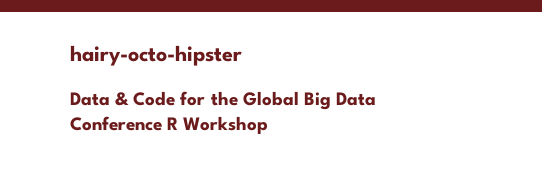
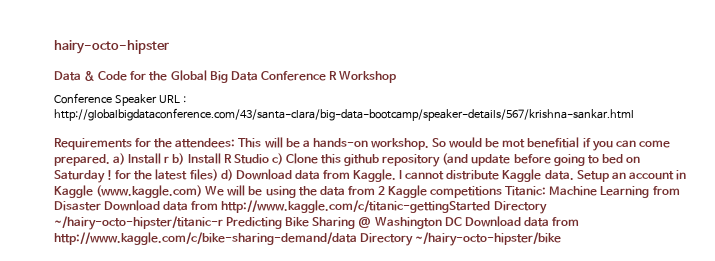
(269, 125) none -> [54,93,186,106] [54,108,634,121] [54,137,670,151] [54,153,640,167] [54,169,686,183] [54,185,680,198] [54,200,547,214] [54,216,579,230] [54,232,562,246] // Conference Speaker URL : http://globalbigdataconference.com/43/santa-clara/big-data-bootcamp/speaker-details/567/krishna-sankar.html // Requirements for the attendees: This will be a hands-on workshop. So would be mot benefitial if you can come prepared. a) Install r b) Install R Studio c) Clone this github repository (and update before going to bed on Saturday ! for the latest files) d) Download data from Kaggle. I cannot distribute Kaggle data. Setup an account in Kaggle (www.kaggle.com) We will be using the data from 2 Kaggle competitions Titanic: Machine Learning from Disaster Download data from http://www.kaggle.com/c/titanic-gettingStarted Directory ~/hairy-octo-hipster/titanic-r Predicting Bike Sharing @ Washington DC Download data from http://www.kaggle.com/c/bike-sharing-demand/data Directory ~/hairy-octo-hipster/bike

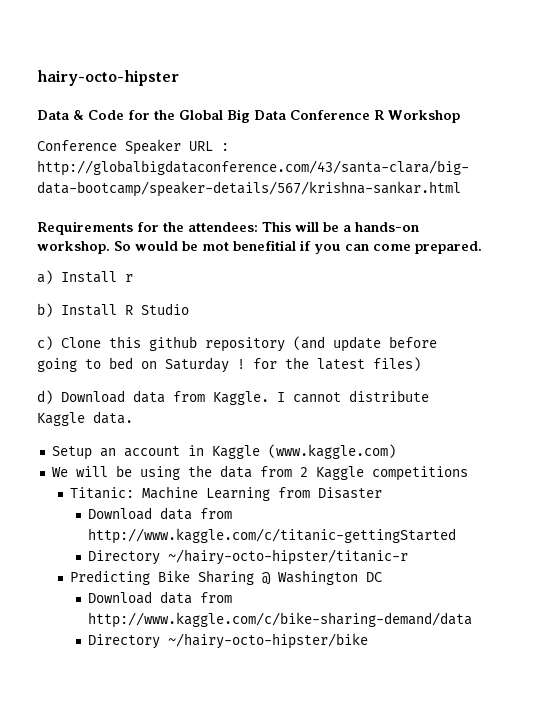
(110, 160) none -> (482, 247) //
(170, 159) none -> (133, 278) //
(269, 159) none -> (189, 309) //
(218, 175) none -> (421, 364) //
(574, 175) none -> (133, 417) //
(203, 191) none -> (396, 451) //
(503, 192) none -> (468, 473) //
(101, 206) none -> (382, 493) //
(491, 206) none -> (457, 536) //
(223, 223) none -> (409, 557) //
(462, 221) none -> (382, 577) //
(357, 238) none -> (473, 620) //

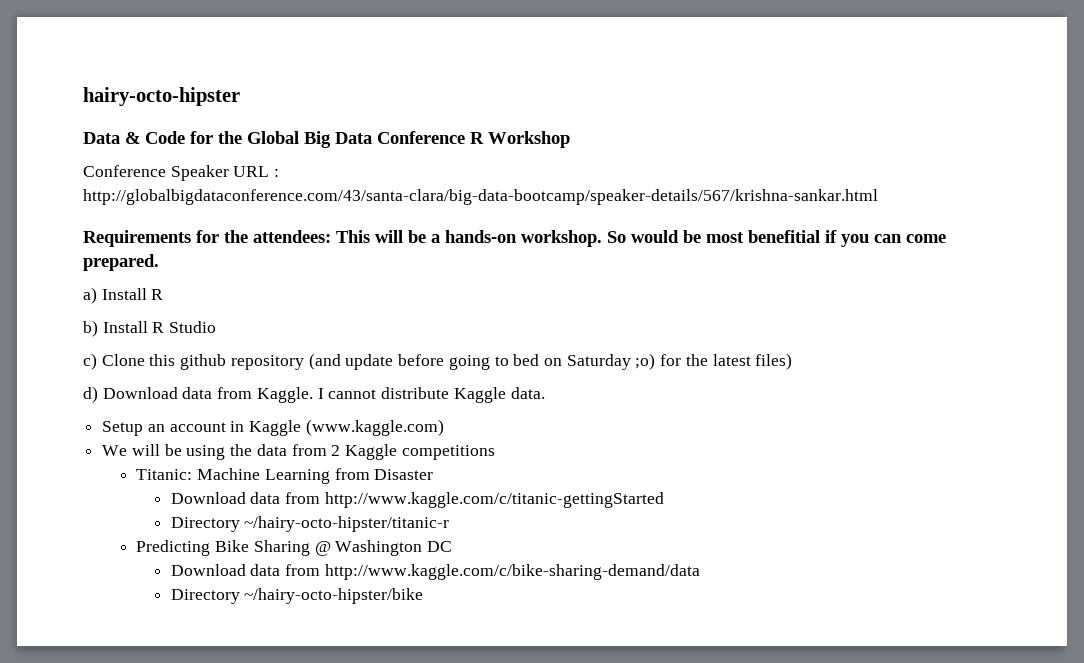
[202,242,229,251] mot -> [706,232,744,243] most
[125,274,133,282] r -> [151,289,164,300] R
[237,359,245,369] ! -> [635,353,656,370] ;o)

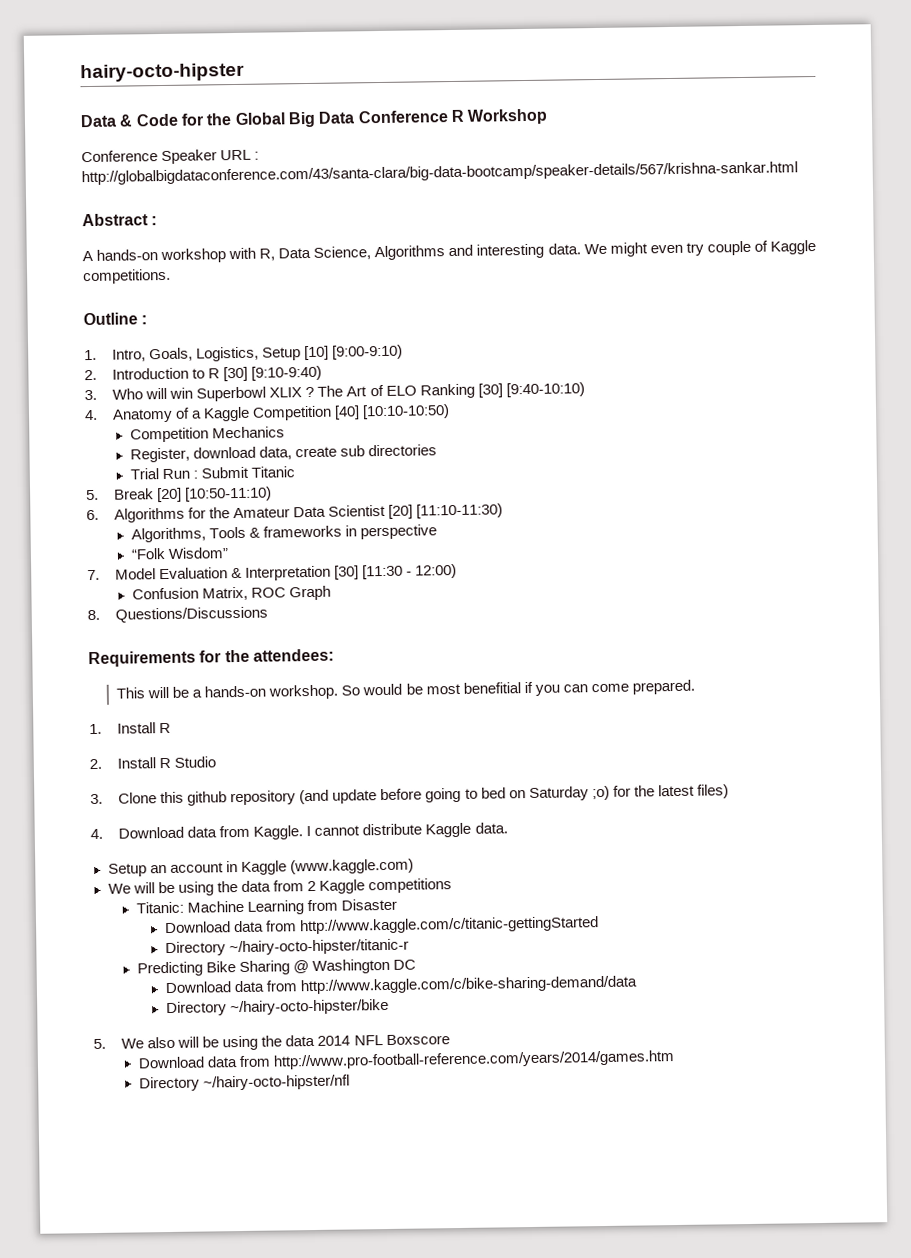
(878, 197) none -> [82,213,158,227] [82,239,816,264] [83,268,171,285] [83,312,148,326] [84,344,404,362] [84,365,323,382] [84,382,585,402] [84,404,451,423] [129,426,285,443] [129,444,437,463] [129,466,295,480] [86,486,273,503] [86,503,504,523] [130,524,437,543] [130,547,229,560] [87,563,458,581] [131,585,331,601] [87,606,269,623] // Abstract : // A hands-on workshop with R, Data Science, Algorithms and interesting data. We might even try couple of Kaggle competitions. // Outline : // 1. Intro, Goals, Logistics, Setup [10] [9:00-9:10) // 2. Introduction to R [30] [9:10-9:40) // 3. Who will win Superbowl XLIX ? The Art of ELO Ranking [30] [9:40-10:10) // 4. Anatomy of a Kaggle Competition [40] [10:10-10:50) // Competition Mechanics // Register, download data, create sub directories // Trial Run : Submit Titanic // 5. Break [20] [10:50-11:10) // 6. Algorithms for the Amateur Data Scientist [20] [11:10-11:30) // Algorithms, Tools & frameworks in perspective // “Folk Wisdom” // 7. Model Evaluation & Interpretation [30] [11:30 - 12:00) // Confusion Matrix, ROC Graph // 8. Questions/Discussions
(331, 236) none -> (334, 655) //
[83,287,97,304] a) -> [89,723,102,735] 1.
[83,320,98,337] b) -> [89,758,102,770] 2.
[83,353,97,370] c) -> [90,793,103,805] 3.
[83,386,98,403] d) -> [90,828,103,840] 4.
(424, 596) none -> [93,1034,450,1051] [137,1050,675,1070] [138,1074,350,1092] // 5. We also will be using the data 2014 NFL Boxscore // Download data from http://www.pro-football-reference.com/years/2014/games.htm // Directory ~/hairy-octo-hipster/nfl

